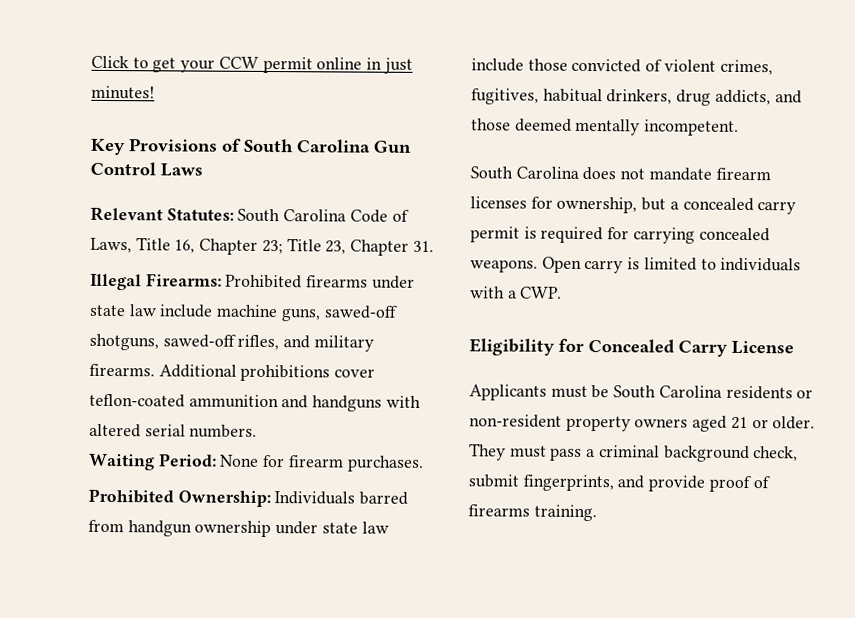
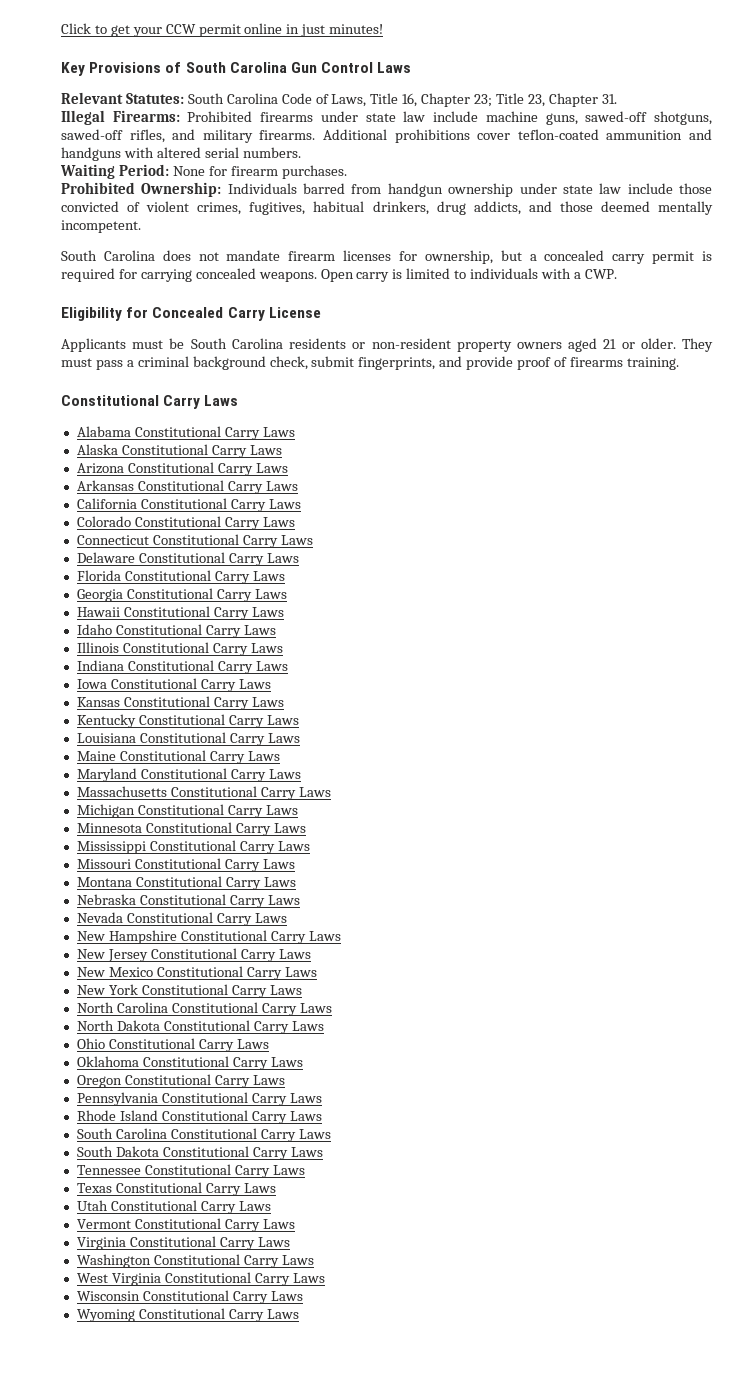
(597, 513) none -> [61,395,239,409] [76,426,295,440] [76,444,282,458] [76,462,288,476] [76,480,298,494] [76,498,301,512] [76,516,295,530] [76,534,313,548] [76,552,299,566] [76,570,285,584] [76,588,287,602] [76,606,284,620] [76,624,276,638] [76,642,283,656] [76,660,288,674] [76,678,271,692] [76,696,284,710] [76,714,299,728] [76,732,300,746] [76,750,280,764] [76,768,301,782] [76,786,331,800] [76,804,298,818] [76,822,306,836] [76,840,310,854] [76,858,295,872] [76,876,296,890] [76,894,300,908] [76,912,287,926] [76,930,341,944] [76,948,311,962] [76,966,317,980] [76,984,302,998] [76,1002,332,1016] [76,1020,324,1034] [76,1038,269,1052] [76,1056,303,1070] [76,1074,285,1088] [76,1092,322,1106] [76,1110,322,1124] [76,1128,331,1142] [76,1146,323,1160] [76,1164,305,1178] [76,1182,276,1196] [76,1200,271,1214] [76,1218,295,1232] [76,1236,290,1250] [76,1254,314,1268] [76,1272,325,1286] [76,1290,303,1304] [76,1308,299,1322] // Constitutional Carry Laws // Alabama Constitutional Carry Laws // Alaska Constitutional Carry Laws // Arizona Constitutional Carry Laws // Arkansas Constitutional Carry Laws // California Constitutional Carry Laws // Colorado Constitutional Carry Laws // Connecticut Constitutional Carry Laws // Delaware Constitutional Carry Laws // Florida Constitutional Carry Laws // Georgia Constitutional Carry Laws // Hawaii Constitutional Carry Laws // Idaho Constitutional Carry Laws // Illinois Constitutional Carry Laws // Indiana Constitutional Carry Laws // Iowa Constitutional Carry Laws // Kansas Constitutional Carry Laws // Kentucky Constitutional Carry Laws // Louisiana Constitutional Carry Laws // Maine Constitutional Carry Laws // Maryland Constitutional Carry Laws // Massachusetts Constitutional Carry Laws // Michigan Constitutional Carry Laws // Minnesota Constitutional Carry Laws // Mississippi Constitutional Carry Laws // Missouri Constitutional Carry Laws // Montana Constitutional Carry Laws // Nebraska Constitutional Carry Laws // Nevada Constitutional Carry Laws // New Hampshire Constitutional Carry Laws // New Jersey Constitutional Carry Laws // New Mexico Constitutional Carry Laws // New York Constitutional Carry Laws // North Carolina Constitutional Carry Laws // North Dakota Constitutional Carry Laws // Ohio Constitutional Carry Laws // Oklahoma Constitutional Carry Laws // Oregon Constitutional Carry Laws // Pennsylvania Constitutional Carry Laws // Rhode Island Constitutional Carry Laws // South Carolina Constitutional Carry Laws // South Dakota Constitutional Carry Laws // Tennessee Constitutional Carry Laws // Texas Constitutional Carry Laws // Utah Constitutional Carry Laws // Vermont Constitutional Carry Laws // Virginia Constitutional Carry Laws // Washington Constitutional Carry Laws // West Virginia Constitutional Carry Laws // Wisconsin Constitutional Carry Laws // Wyoming Constitutional Carry Laws

